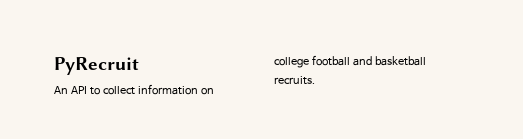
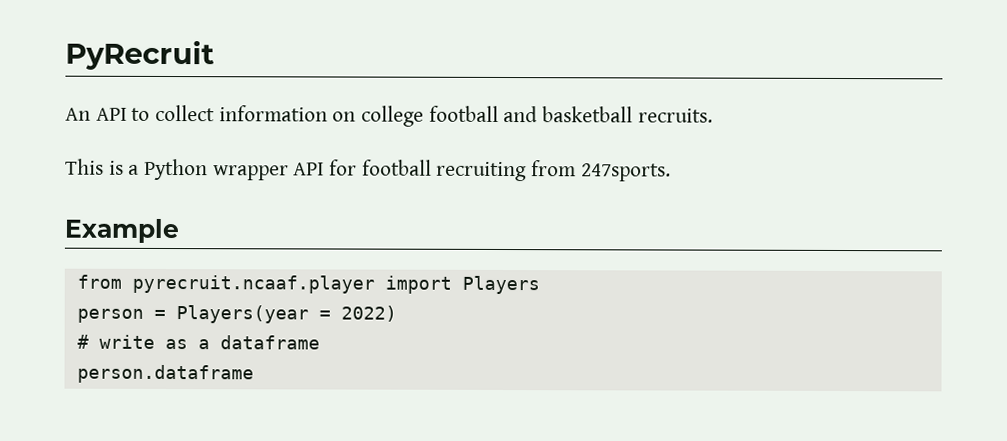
(315, 80) none -> [65,158,671,182] [64,218,180,244] [76,274,540,295] [76,305,397,324] [76,334,320,350] [76,364,254,384] // This is a Python wrapper API for football recruiting from 247sports. // Example // from pyrecruit.ncaaf.player import Players // person = Players(year = 2022) // # write as a dataframe // person.dataframe

